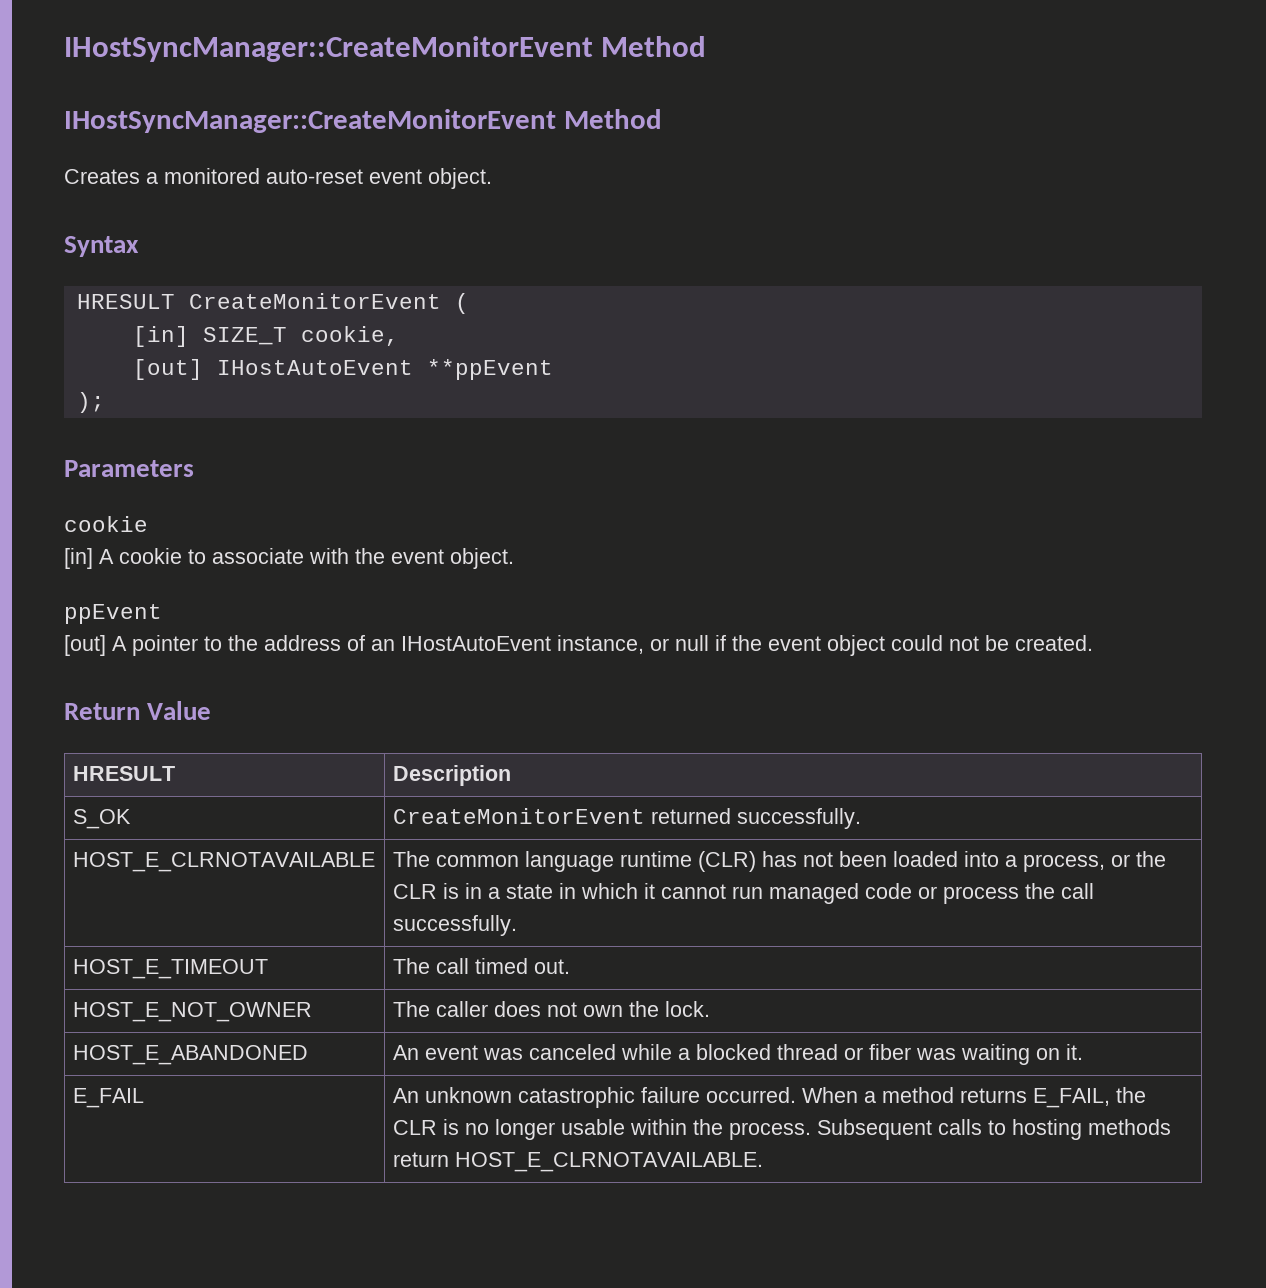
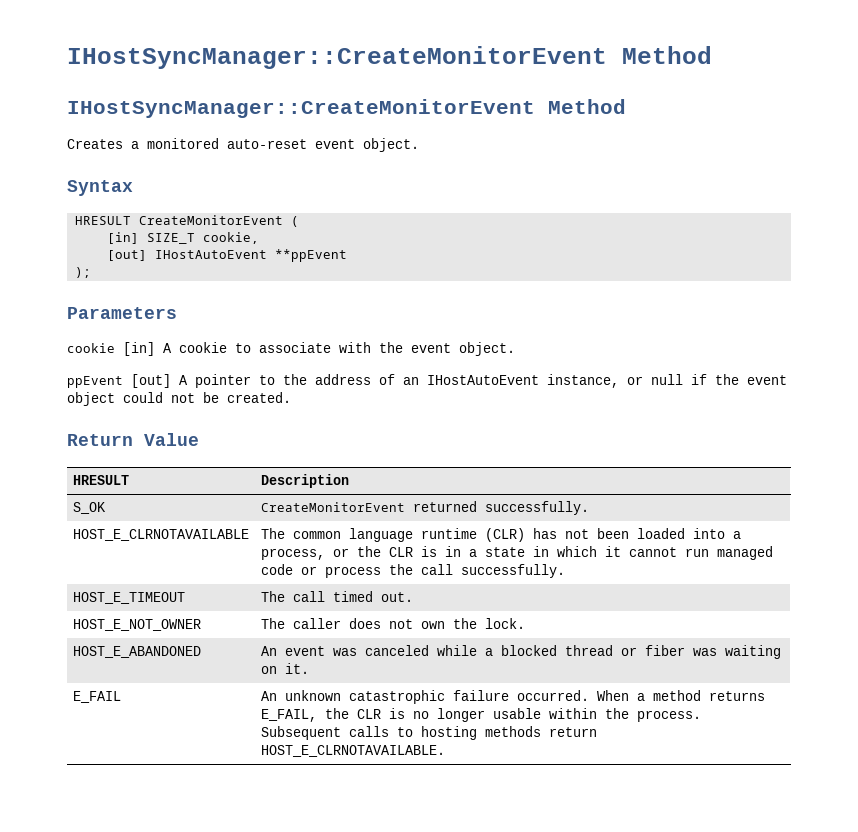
(148, 524) // -> (115, 348) none
(162, 614) // -> (123, 382) none

